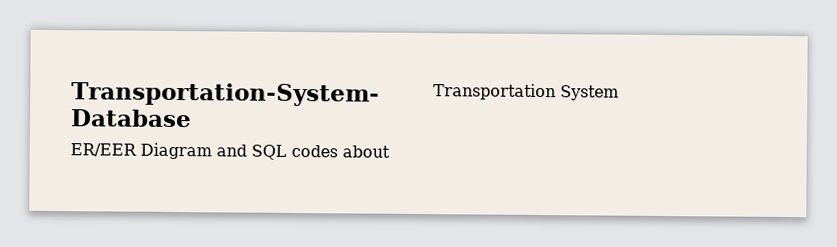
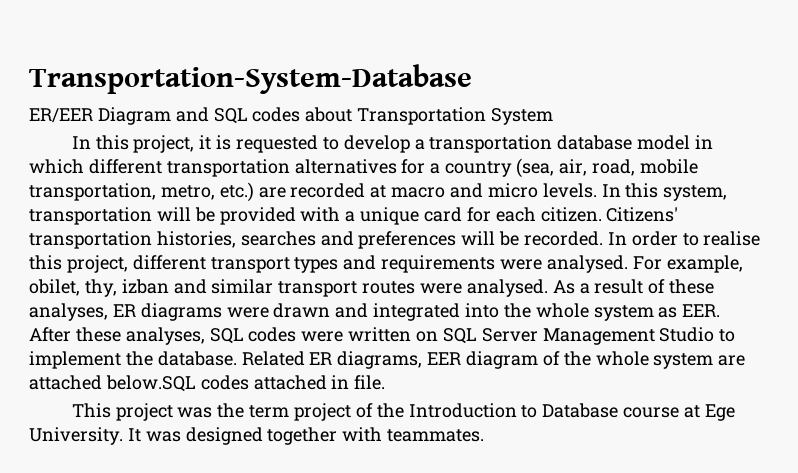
(619, 93) none -> [71,135,714,153] [29,158,698,178] [29,182,728,202] [29,207,679,225] [29,231,761,249] [29,255,743,273] [29,279,715,297] [29,303,721,321] [29,327,736,345] [29,351,746,369] [29,375,386,392] [71,403,735,421] [29,427,485,445] // In this project, it is requested to develop a transportation database model in which different transportation alternatives for a country (sea, air, road, mobile transportation, metro, etc.) are recorded at macro and micro levels. In this system, transportation will be provided with a unique card for each citizen. Citizens' transportation histories, searches and preferences will be recorded. In order to realise this project, different transport types and requirements were analysed. For example, obilet, thy, izban and similar transport routes were analysed. As a result of these analyses, ER diagrams were drawn and integrated into the whole system as EER. After these analyses, SQL codes were written on SQL Server Management Studio to implement the database. Related ER diagrams, EER diagram of the whole system are attached below.SQL codes attached in file. // This project was the term project of the Introduction to Database course at Ege University. It was designed together with teammates.

